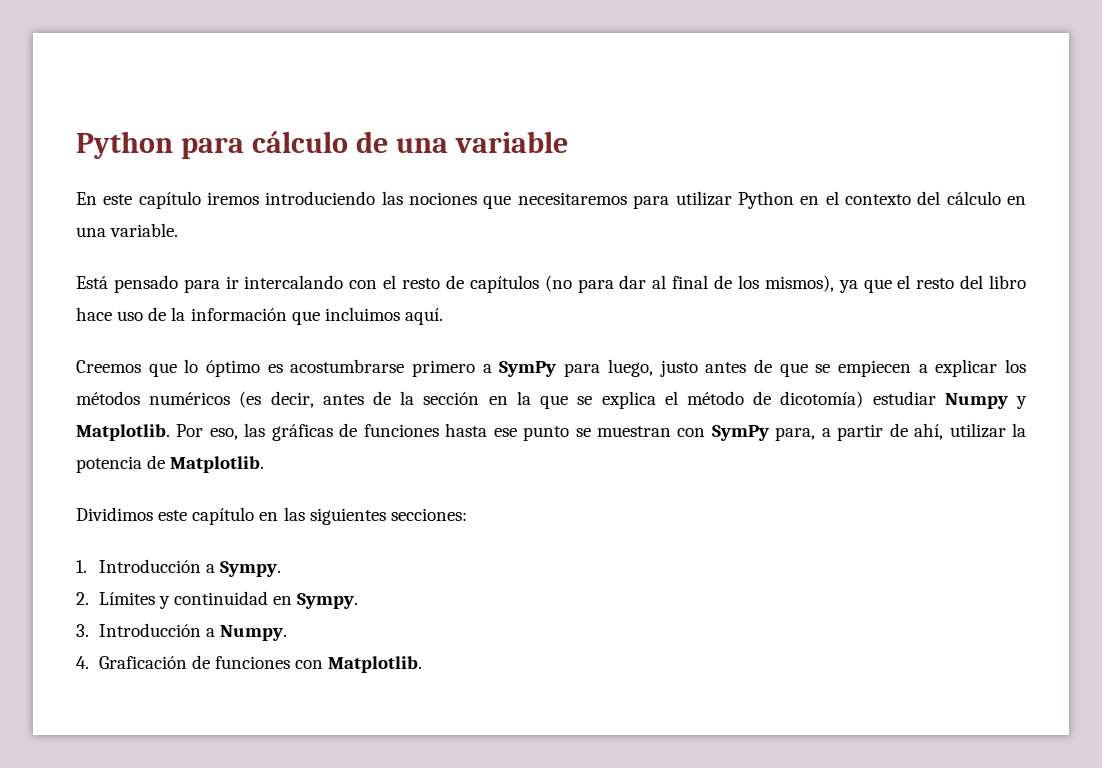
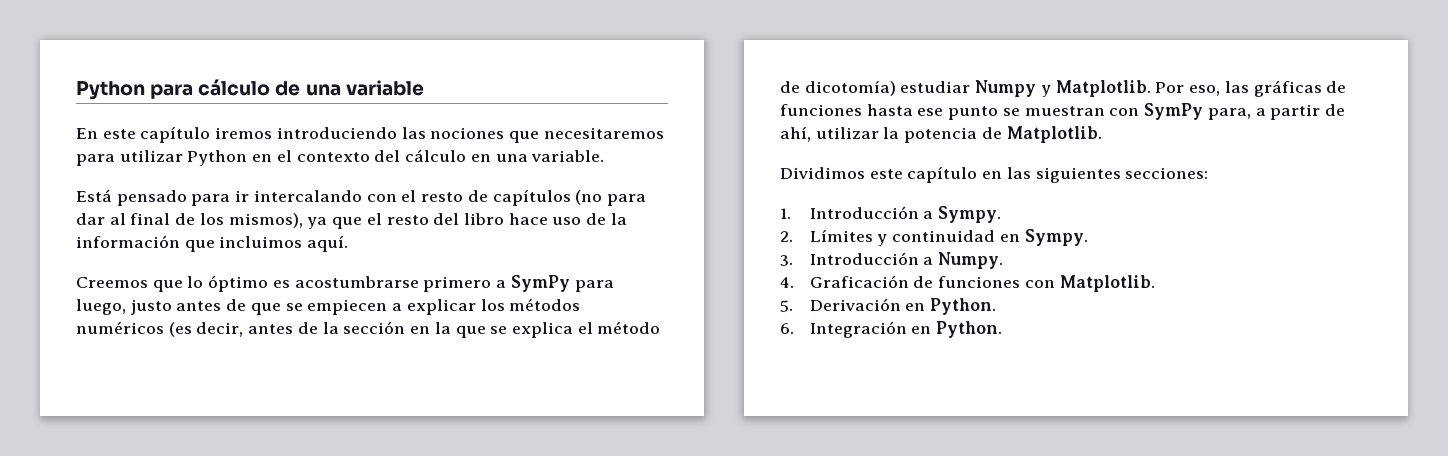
(423, 664) none -> [780,298,997,315] [780,321,1003,338] // 5. Derivación en Python. // 6. Integración en Python.

